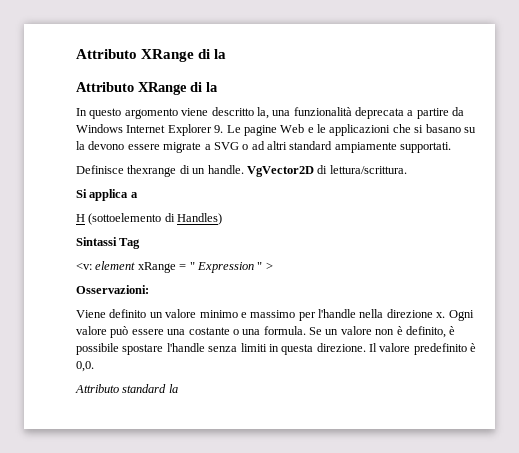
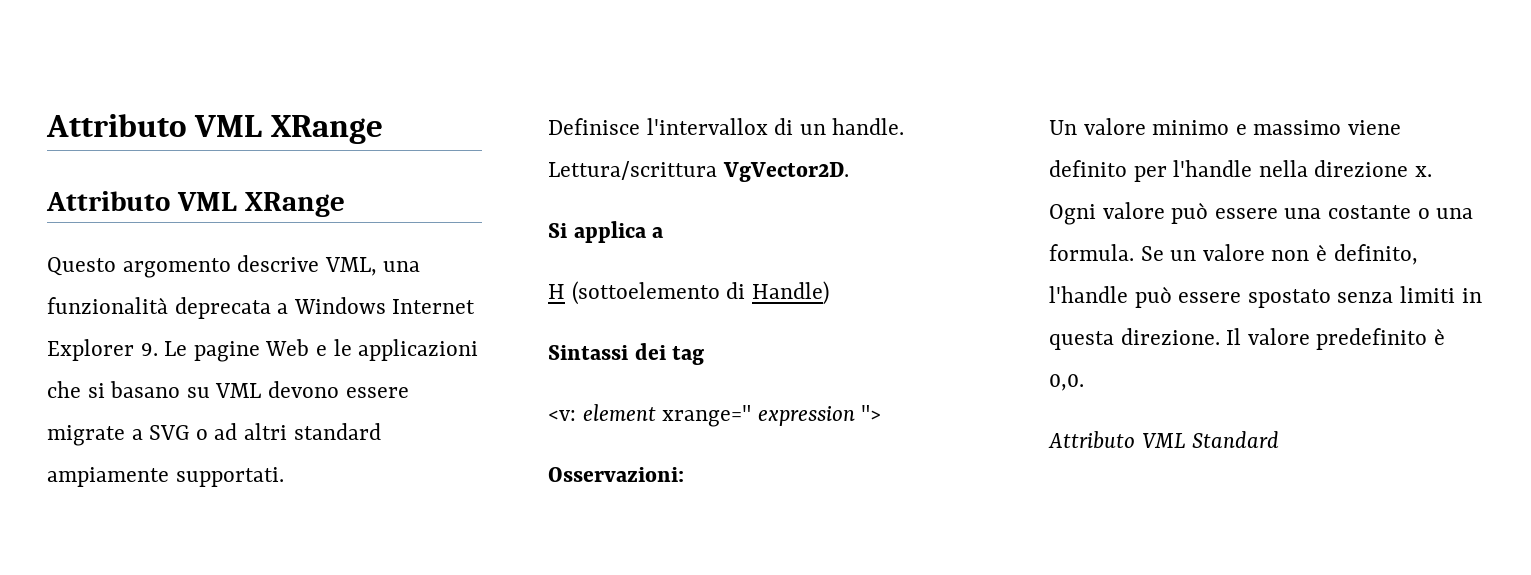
[76,49,227,62] [76,82,218,95] [76,107,269,119] Attributo XRange di la // Attributo XRange di la // In questo argomento viene descritto la, -> [46,114,383,144] [46,191,345,217] [47,255,377,278] Attributo VML XRange // Attributo VML XRange // Questo argomento descrive VML,
[416,107,465,119] partire da -> (289, 308) none
[76,141,85,150] la -> [215,383,262,398] VML
[127,165,177,177] thexrange -> [646,118,768,135] l'intervallox
[246,165,407,177] VgVector2D di lettura/scrittura. -> [548,161,849,182] Lettura/scrittura VgVector2D.
[177,213,223,225] Handles) -> [751,281,829,305] Handle)
[119,238,141,249] Tag -> [634,343,705,365] dei tag
[137,262,273,273] [76,285,149,294] [76,309,163,318] xRange = " Expression " > // Osservazioni: // Viene definito un -> [662,405,882,427] [548,467,684,482] [1049,120,1077,135] xrange=" expression "> // Osservazioni: // Un
(296, 314) none -> [1348,120,1402,135] [1049,160,1127,177] viene definito
[449,326,456,335] [76,343,205,355] è possibile spostare l'handle -> [1049,286,1331,308] l'handle può essere spostato
[122,384,178,393] standard la -> [1141,431,1280,448] VML Standard

